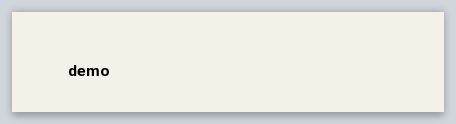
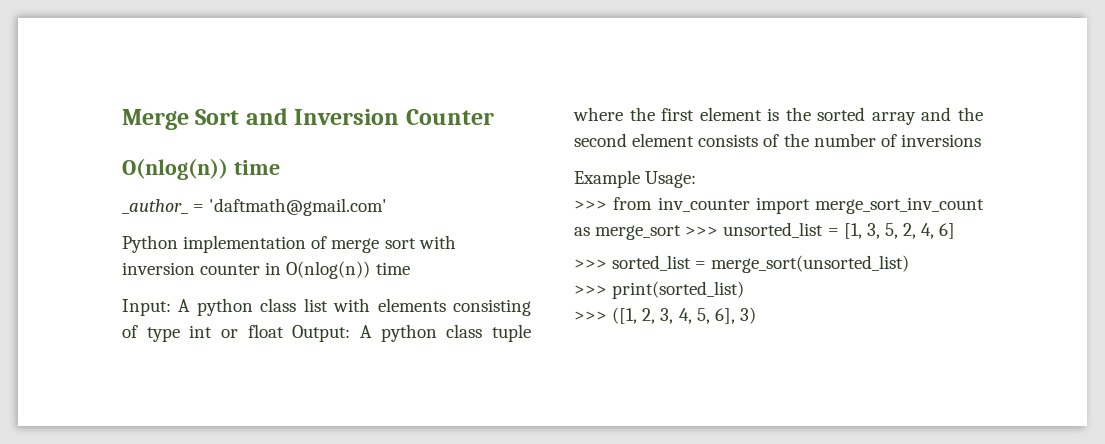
[68,65,110,76] demo -> [122,108,494,130] [122,158,280,180] [122,198,388,216] [122,235,456,253] [122,261,410,279] [122,298,531,316] [122,324,531,342] [573,107,983,125] [574,133,981,147] [574,170,697,188] [574,197,984,214] [574,222,956,240] [574,255,910,273] [574,281,745,299] [574,307,756,324] Merge Sort and Inversion Counter // O(nlog(n)) time // _author_ = 'daftmath@gmail.com' // Python implementation of merge sort with inversion counter in O(nlog(n)) time // Input: A python class list with elements consisting of type int or float Output: A python class tuple where the first element is the sorted array and the second element consists of the number of inversions // Example Usage: // >>> from inv_counter import merge_sort_inv_count as merge_sort >>> unsorted_list = [1, 3, 5, 2, 4, 6] // >>> sorted_list = merge_sort(unsorted_list) // >>> print(sorted_list) // >>> ([1, 2, 3, 4, 5, 6], 3)

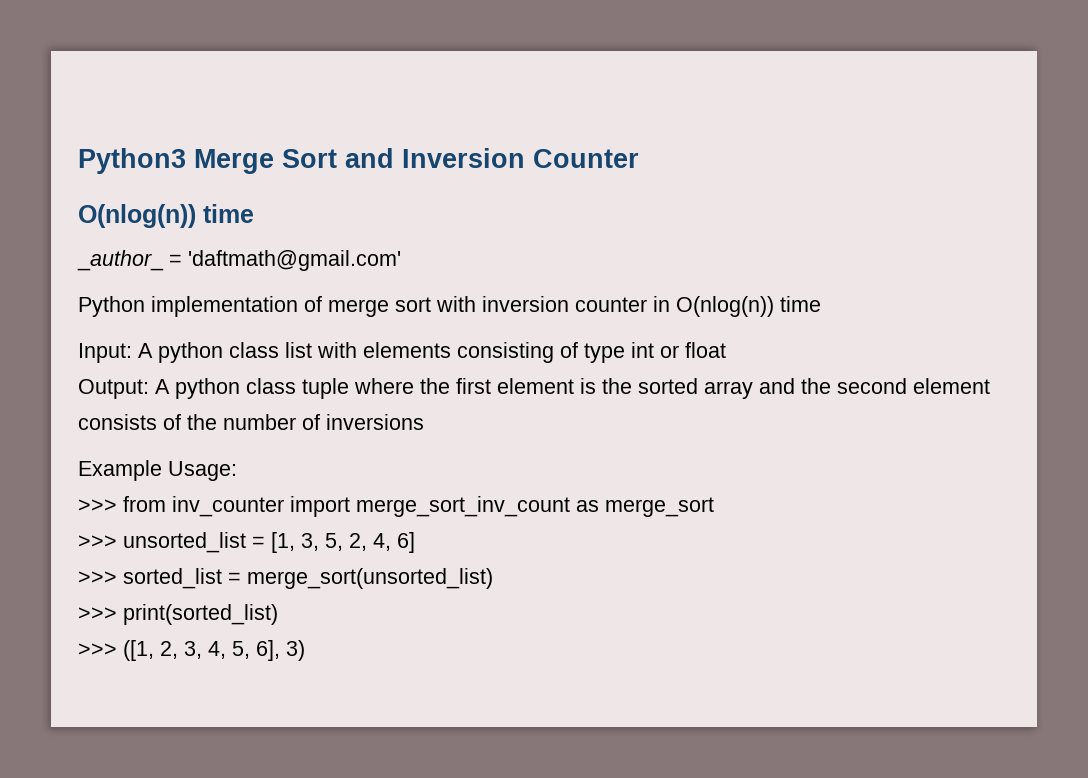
(122, 119) none -> [78,148,186,174] Python3
(284, 331) none -> (726, 350) //
(682, 232) none -> (714, 507) //

